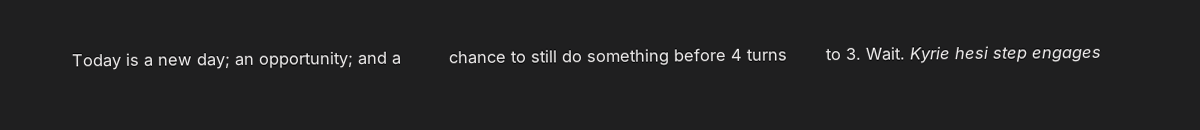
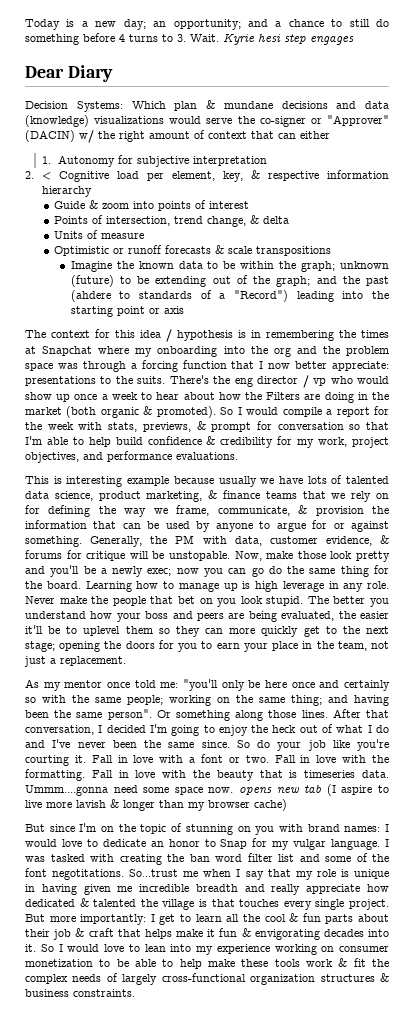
(1101, 55) none -> [25,65,113,82] [25,100,389,112] [25,115,389,127] [25,130,330,143] [41,155,268,167] [25,170,389,182] [41,186,92,197] [54,200,250,211] [54,215,290,227] [54,230,145,239] [54,245,332,256] [70,261,389,272] [70,275,389,287] [70,290,389,302] [70,306,184,317] [25,329,389,342] [25,346,389,357] [25,360,389,372] [25,375,389,388] [25,392,390,403] [25,406,389,418] [25,421,389,432] [25,436,390,448] [25,451,238,463] [25,475,389,487] [25,490,390,502] [25,505,390,517] [25,520,390,532] [25,535,389,547] [25,550,390,562] [25,565,389,577] [25,581,389,592] [25,596,389,607] [25,611,389,622] [25,625,389,637] [25,640,389,652] [24,656,126,667] [25,679,391,691] [25,695,389,706] [25,709,389,721] [25,724,390,736] [25,739,389,751] [25,754,389,766] [25,769,390,781] [25,784,390,796] [25,799,287,811] [25,823,389,835] [25,838,390,850] [25,853,389,865] [25,868,389,880] [25,884,389,895] [25,898,390,910] [25,913,390,925] [25,928,389,940] [25,944,389,955] [25,958,389,969] [25,973,389,985] [25,989,135,997] // Dear Diary // Decision Systems: Which plan & mundane decisions and data (knowledge) visualizations would serve the co-signer or "Approver" (DACIN) w/ the right amount of context that can either // 1. Autonomy for subjective interpretation // 2. < Cognitive load per element, key, & respective information hierarchy // Guide & zoom into points of interest // Points of intersection, trend change, & delta // Units of measure // Optimistic or runoff forecasts & scale transpositions // Imagine the known data to be within the graph; unknown (future) to be extending out of the graph; and the past (ahdere to standards of a "Record") leading into the starting point or axis // The context for this idea / hypothesis is in remembering the times at Snapchat where my onboarding into the org and the problem space was through a forcing function that I now better appreciate: presentations to the suits. There's the eng director / vp who would show up once a week to hear about how the Filters are doing in the market (both organic & promoted). So I would compile a report for the week with stats, previews, & prompt for conversation so that I'm able to help build confidence & credibility for my work, project objectives, and performance evaluations. // This is interesting example because usually we have lots of talented data science, product marketing, & finance teams that we rely on for defining the way we frame, communicate, & provision the information that can be used by anyone to argue for or against something. Generally, the PM with data, customer evidence, & forums for critique will be unstopable. Now, make those look pretty and you'll be a newly exec; now you can go do the same thing for the board. Learning how to manage up is high leverage in any role. Never make the people that bet on you look stupid. The better you understand how your boss and peers are being evaluated, the easier it'll be to uplevel them so they can more quickly get to the next stage; opening the doors for you to earn your place in the team, not just a replacement. // As my mentor once told me: "you'll only be here once and certainly so with the same people; working on the same thing; and having been the same person". Or something along those lines. After that conversation, I decided I'm going to enjoy the heck out of what I do and I've never been the same since. So do your job like you're courting it. Fall in love with a font or two. Fall in love with the formatting. Fall in love with the beauty that is timeseries data. Ummm....gonna need some space now. opens new tab (I aspire to live more lavish & longer than my browser cache) // But since I'm on the topic of stunning on you with brand names: I would love to dedicate an honor to Snap for my vulgar language. I was tasked with creating the ban word filter list and some of the font negotitations. So...trust me when I say that my role is unique in having given me incredible breadth and really appreciate how dedicated & talented the village is that touches every single project. But more importantly: I get to learn all the cool & fun parts about their job & craft that helps make it fun & envigorating decades into it. So I would love to lean into my experience working on consumer monetization to be able to help make these tools work & fit the complex needs of largely cross-functional organization structures & business constraints.

